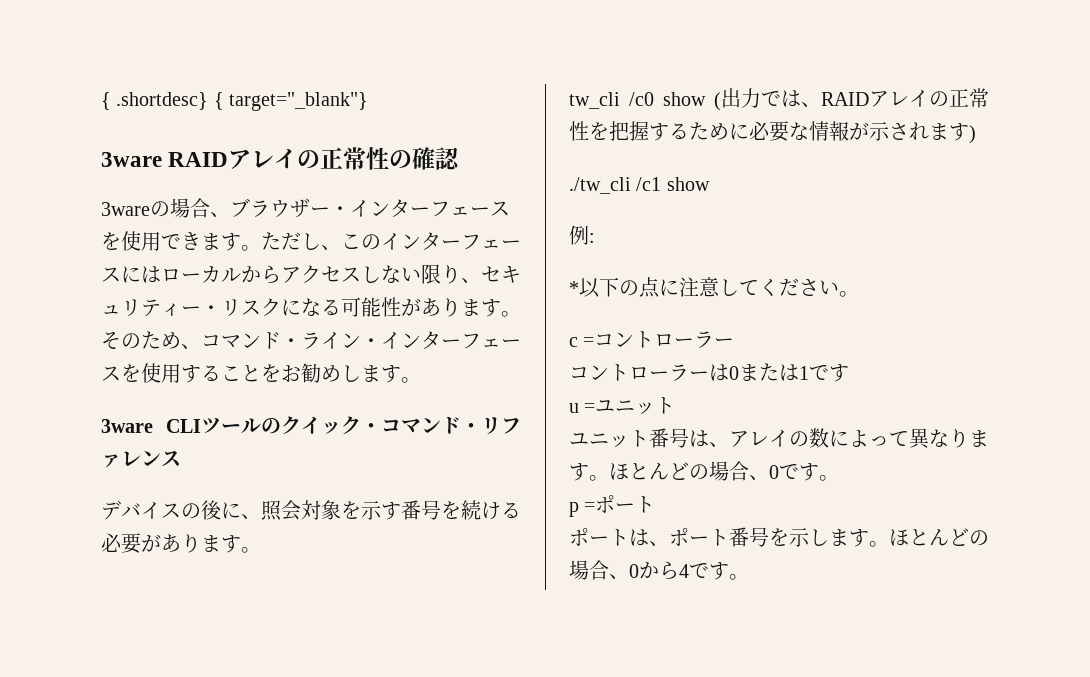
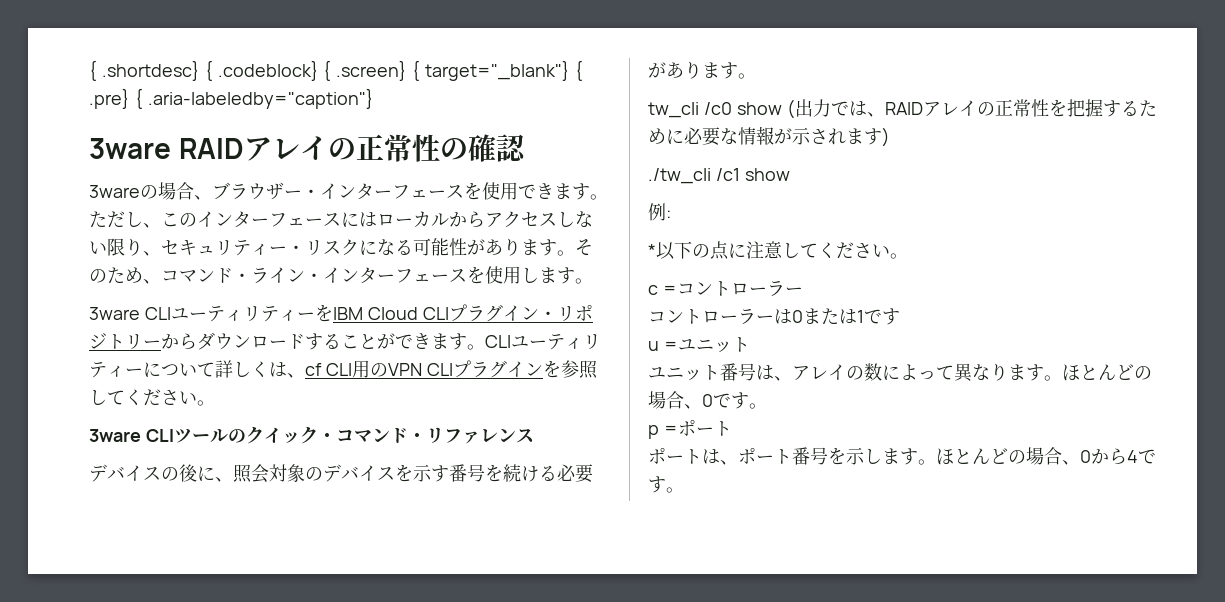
[229,92,369,111] target="_blank"} -> [217,60,583,81] [89,88,374,109] .codeblock} { .screen} { target="_blank"} { .pre} { .aria-labeledby="caption"}
[181,363,401,383] することをお勧めします -> [521,267,593,284] [89,304,593,322] [89,332,601,350] [89,360,598,379] [89,389,197,406] します。 // 3ware CLIユーティリティーをIBM Cloud CLIプラグイン・リポジトリーからダウンロードすることができます。CLIユーティリティーについて詳しくは、cf CLI用のVPN CLIプラグインを参照してください
(341, 510) none -> [305,464,395,482] のデバイス

